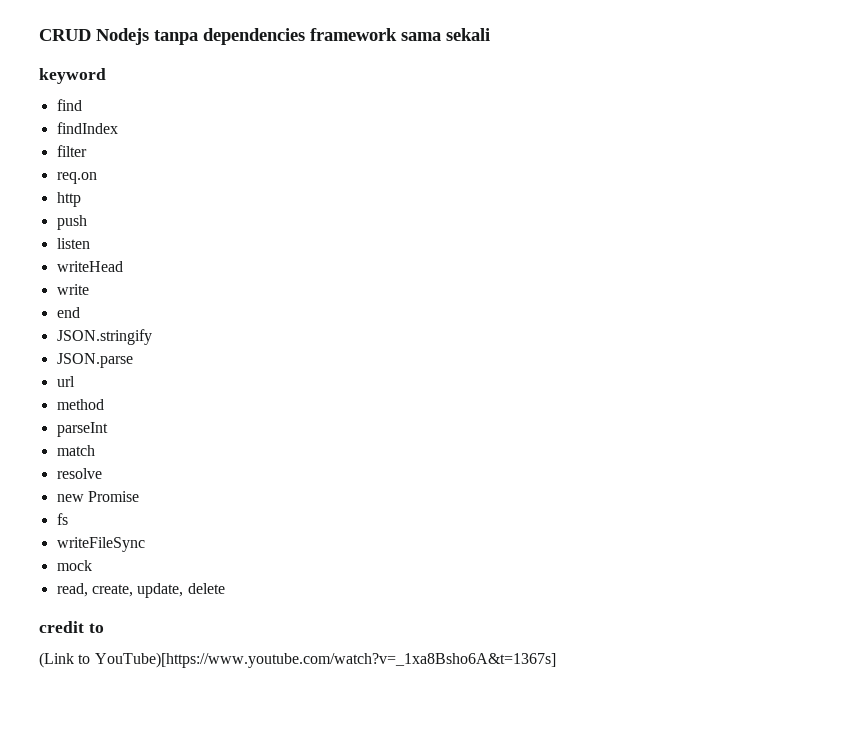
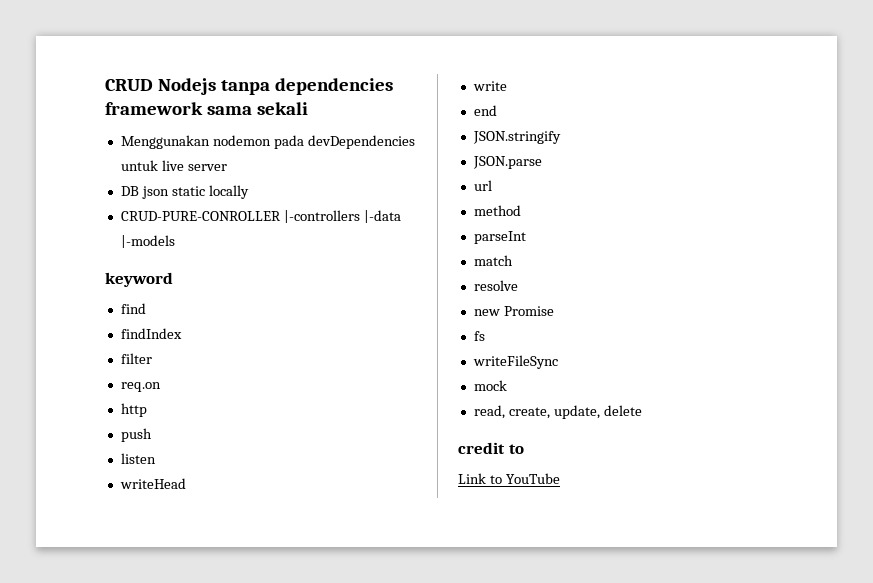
(490, 34) none -> [120,135,415,149] [120,160,227,171] [120,185,249,199] [120,210,401,223] [120,235,175,248] // Menggunakan nodemon pada devDependencies untuk live server // DB json static locally // CRUD-PURE-CONROLLER |-controllers |-data |-models
[39,652,556,668] (Link to YouTube)[https://www.youtube.com/watch?v=_1xa8Bsho6A&t=1367s] -> [458,473,560,484] Link to YouTube

